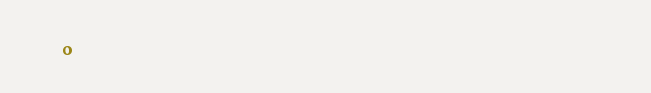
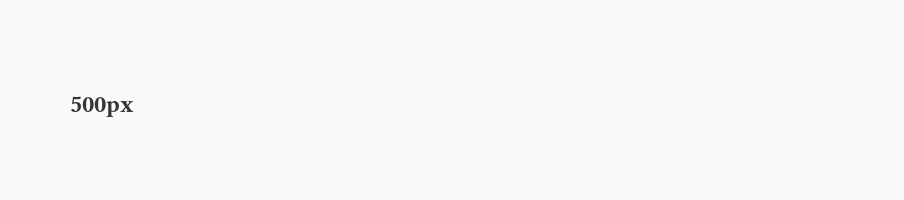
[62,46,73,55] o -> [70,96,134,117] 500px

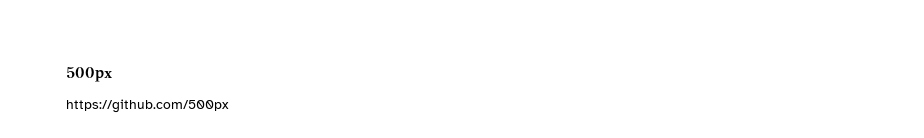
(134, 106) none -> [66,99,229,113] // https://github.com/500px

